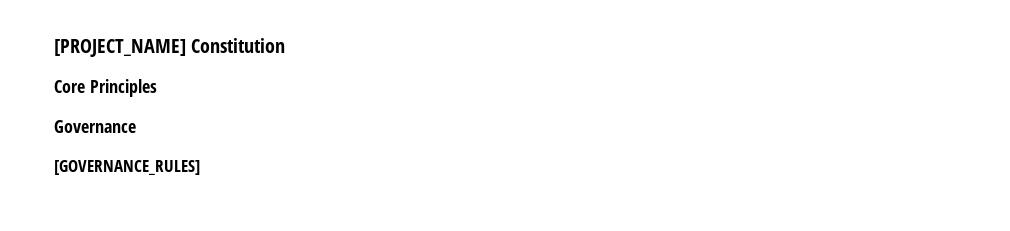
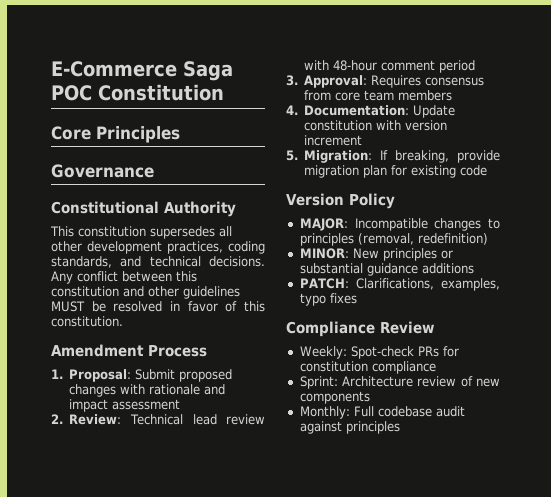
[54,39,186,57] [PROJECT_NAME] -> [51,61,233,81] [51,85,92,101] E-Commerce Saga POC
[54,160,200,175] [GOVERNANCE_RULES] -> [51,201,236,217] [50,226,232,239] [51,241,265,254] [51,256,265,268] [51,271,197,284] [51,286,240,299] [51,301,265,312] [51,316,123,327] [51,344,207,357] [51,369,233,382] [69,384,226,397] [69,399,181,412] [51,414,265,425] [304,60,476,73] [286,75,485,88] [304,90,453,101] [286,105,456,118] [304,120,448,131] [304,135,363,146] [286,150,500,163] [304,165,488,178] [286,193,395,209] [299,218,500,231] [299,233,488,246] [299,248,453,261] [299,263,474,276] [299,278,500,291] [299,293,357,306] [286,321,434,337] [299,346,459,359] [299,361,436,374] [299,376,500,389] [299,391,370,404] [299,406,465,419] [299,421,400,434] Constitutional Authority // This constitution supersedes all other development practices, coding standards, and technical decisions. Any conflict between this constitution and other guidelines MUST be resolved in favor of this constitution. // Amendment Process // 1. Proposal: Submit proposed changes with rationale and impact assessment // 2. Review: Technical lead review with 48-hour comment period // 3. Approval: Requires consensus from core team members // 4. Documentation: Update constitution with version increment // 5. Migration: If breaking, provide migration plan for existing code // Version Policy // MAJOR: Incompatible changes to principles (removal, redefinition) // MINOR: New principles or substantial guidance additions // PATCH: Clarifications, examples, typo fixes // Compliance Review // Weekly: Spot-check PRs for constitution compliance // Sprint: Architecture review of new components // Monthly: Full codebase audit against principles

